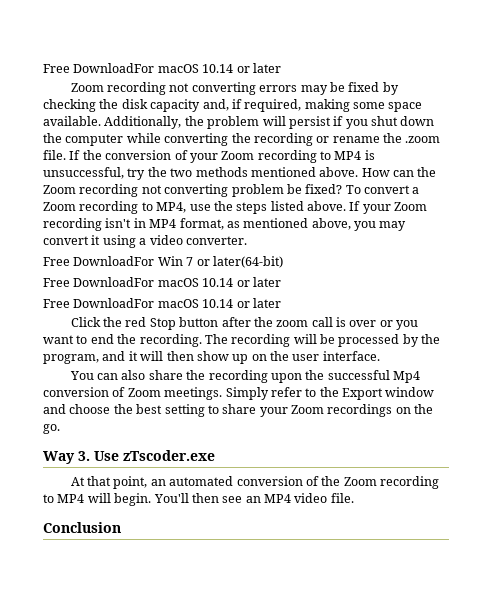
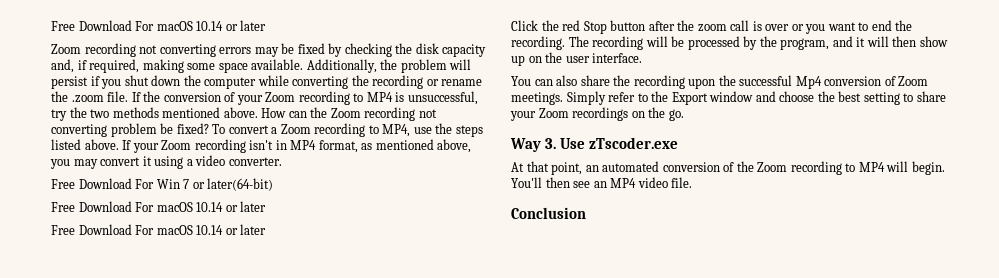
[43,63,155,73] Free DownloadFor -> [51,20,155,31] Free Download For
[73,256,155,266] DownloadFor -> [78,178,155,189] Download For
[73,277,155,287] DownloadFor -> [78,201,155,212] Download For
[73,298,155,308] DownloadFor -> [78,224,155,235] Download For

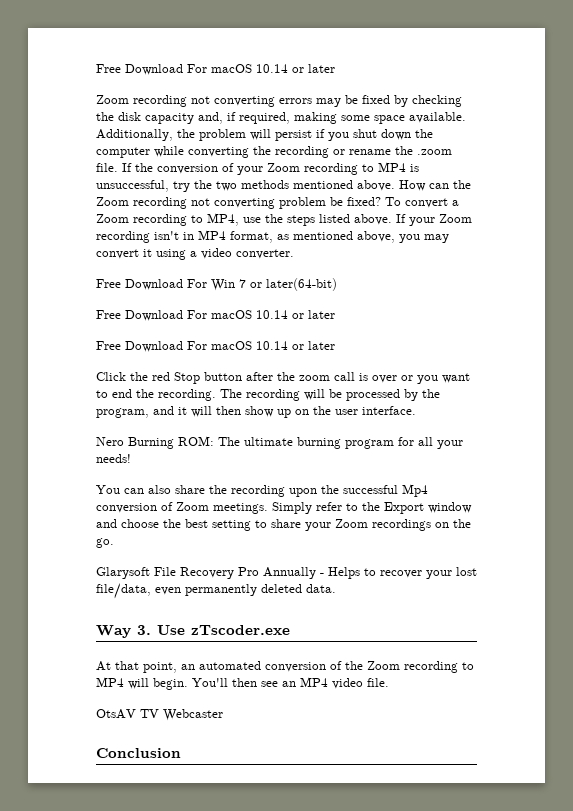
(643, 58) none -> [96,436,463,449] [96,454,131,463] // Nero Burning ROM: The ultimate burning program for all your needs!
(684, 115) none -> [96,567,477,579] [96,583,336,599] // Glarysoft File Recovery Pro Annually - Helps to recover your lost file/data, even permanently deleted data.
(693, 182) none -> [96,709,223,721] // OtsAV TV Webcaster

